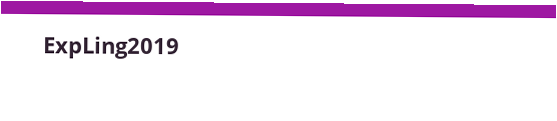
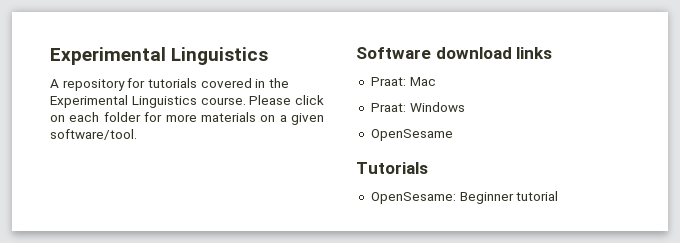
[43,36,180,60] ExpLing2019 -> [50,47,269,65] [50,78,289,91] [50,95,324,108] [50,112,324,125] [50,129,137,140] [356,47,553,59] [370,77,436,86] [370,102,465,112] [370,129,453,141] [356,162,428,174] [370,191,559,204] Experimental Linguistics // A repository for tutorials covered in the Experimental Linguistics course. Please click on each folder for more materials on a given software/tool. // Software download links // Praat: Mac // Praat: Windows // OpenSesame // Tutorials // OpenSesame: Beginner tutorial

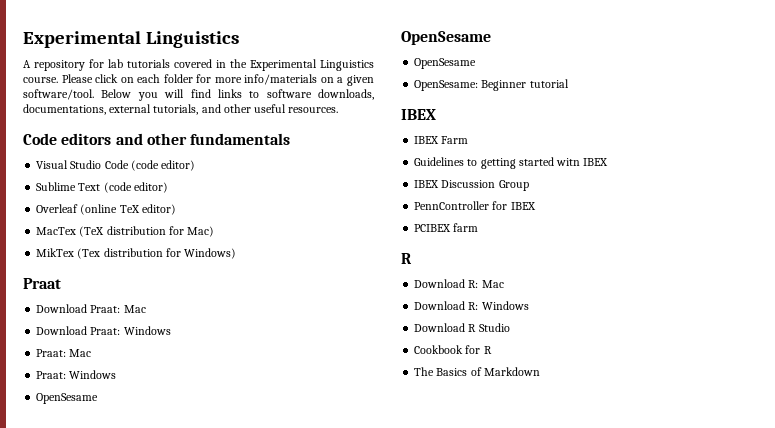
(146, 83) none -> [108,59,123,68] lab
[200,112,256,122] materials -> [244,74,318,85] info/materials
[356,47,553,59] // Software download links -> [101,89,374,101] [23,104,339,115] [23,133,291,145] [36,160,196,171] [36,182,168,193] [36,204,176,215] [36,226,215,237] [36,248,237,259] [23,278,61,289] [36,304,146,313] [36,326,171,335] Below you will find links to software downloads, documentations, external tutorials, and other useful resources. // Code editors and other fundamentals // Visual Studio Code (code editor) // Sublime Text (code editor) // Overleaf (online TeX editor) // MacTex (TeX distribution for Mac) // MikTex (Tex distribution for Windows) // Praat // Download Praat: Mac // Download Praat: Windows
[356,162,428,174] Tutorials -> [401,31,491,45] [414,58,477,69] OpenSesame // OpenSesame
(559, 196) none -> [401,109,436,120] [414,136,469,144] [414,157,609,169] [414,180,529,191] [414,201,536,210] [414,223,479,232] [401,253,412,264] [414,279,504,288] [414,301,529,310] [414,323,510,332] [414,345,492,354] [414,367,540,376] // IBEX // IBEX Farm // Guidelines to getting started witn IBEX // IBEX Discussion Group // PennController for IBEX // PCIBEX farm // R // Download R: Mac // Download R: Windows // Download R Studio // Cookbook for R // The Basics of Markdown

